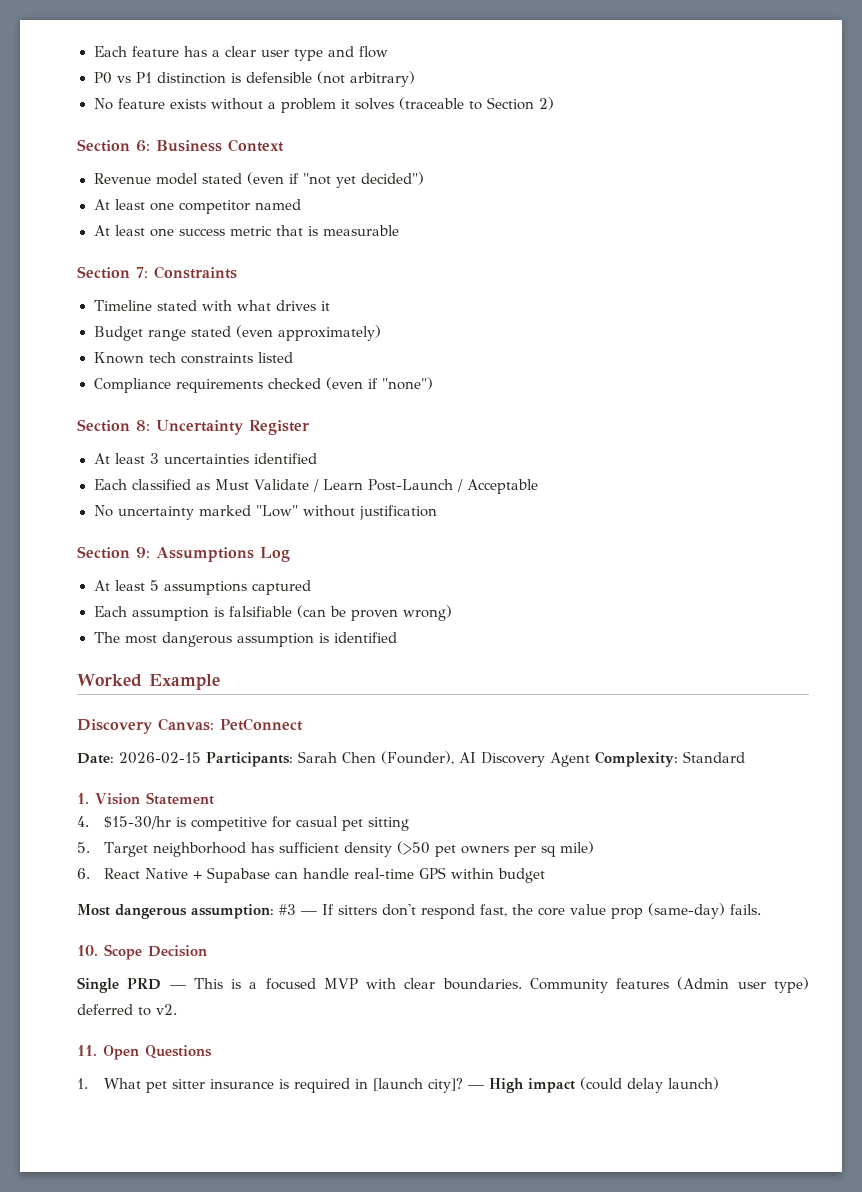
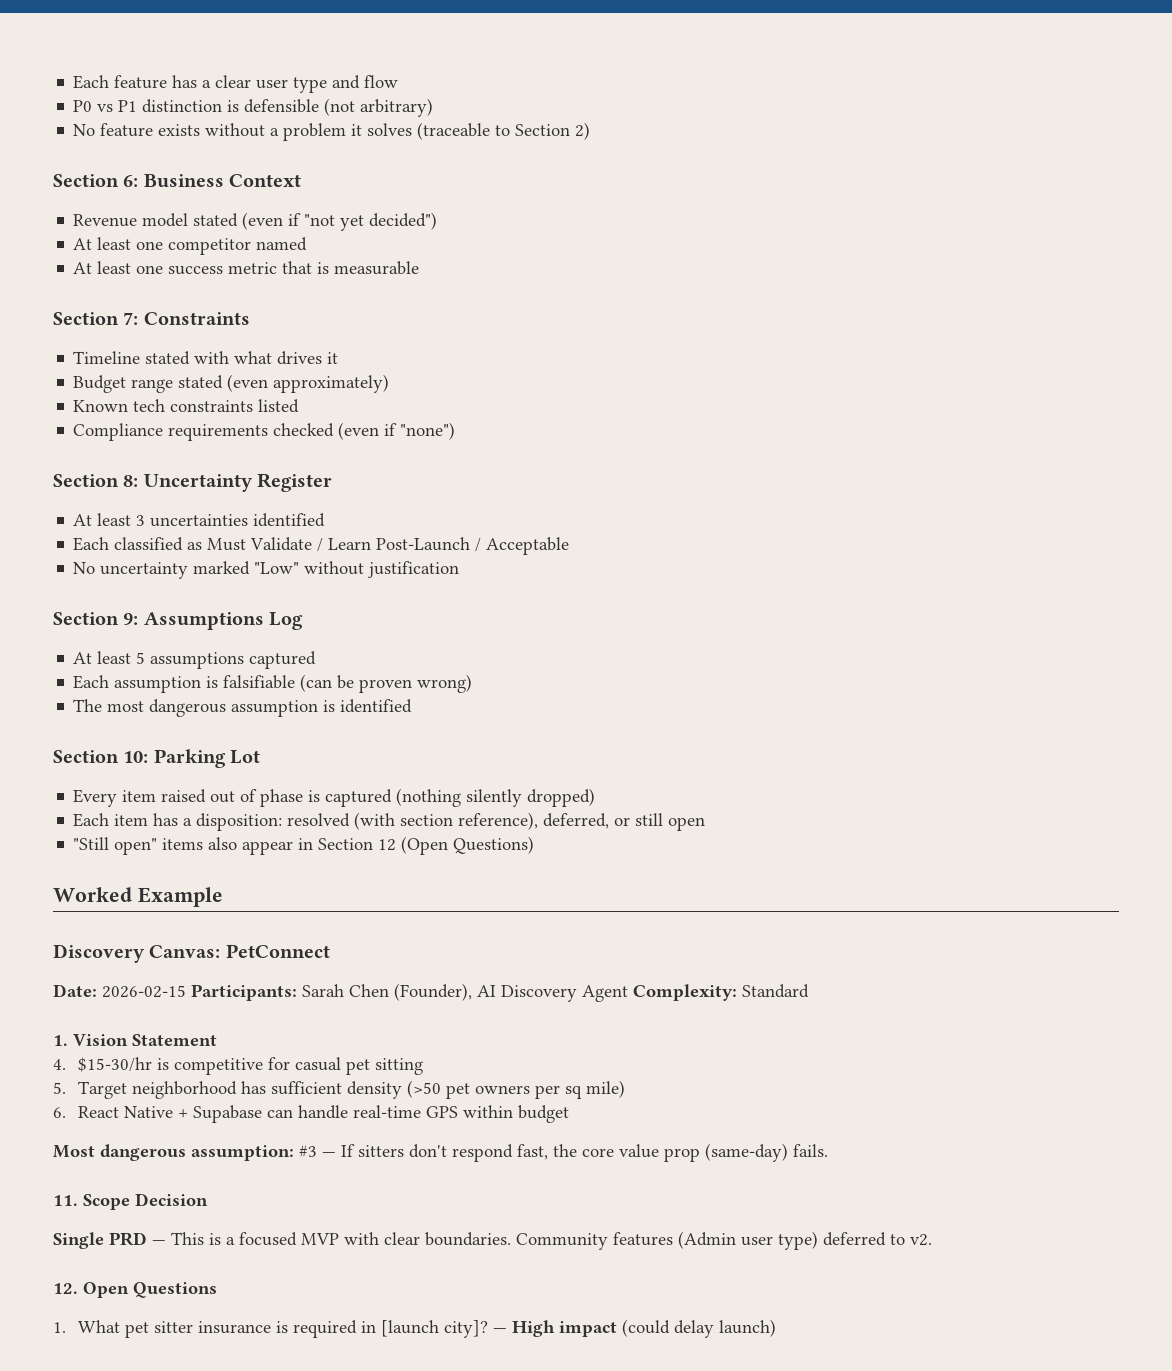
(397, 637) none -> [53,749,261,768] [73,788,596,807] [73,812,706,831] [73,836,535,855] // Section 10: Parking Lot // Every item raised out of phase is captured (nothing silently dropped) // Each item has a disposition: resolved (with section reference), deferred, or still open // "Still open" items also appear in Section 12 (Open Questions)
[77,945,98,956] 10. -> [53,1195,78,1206] 11.
[77,1045,97,1056] 11. -> [53,1283,78,1294] 12.

